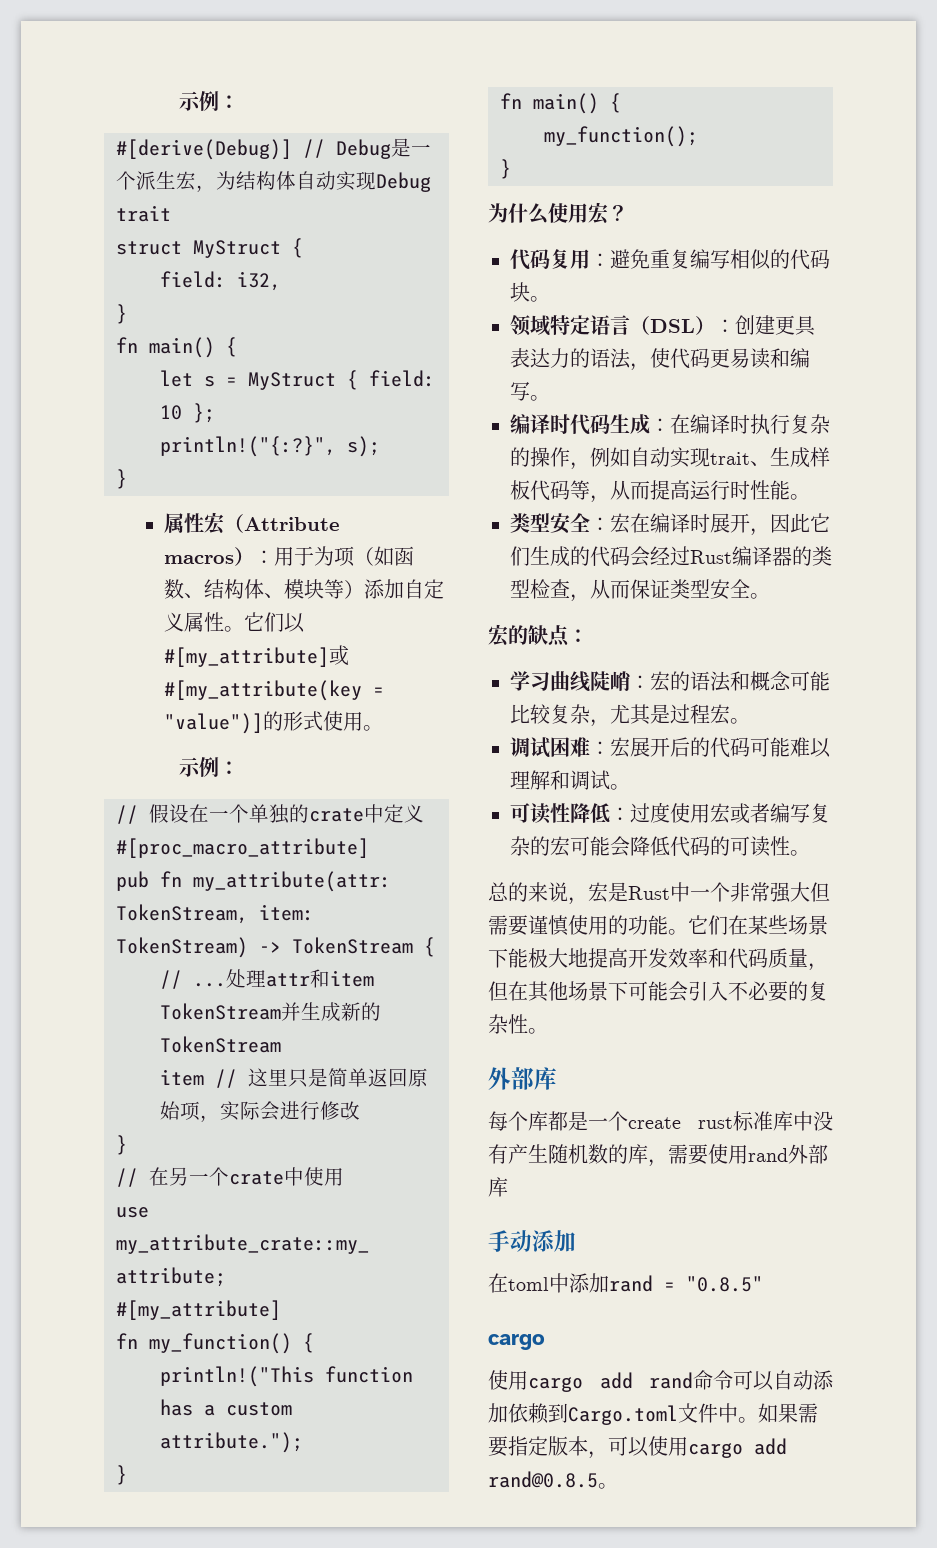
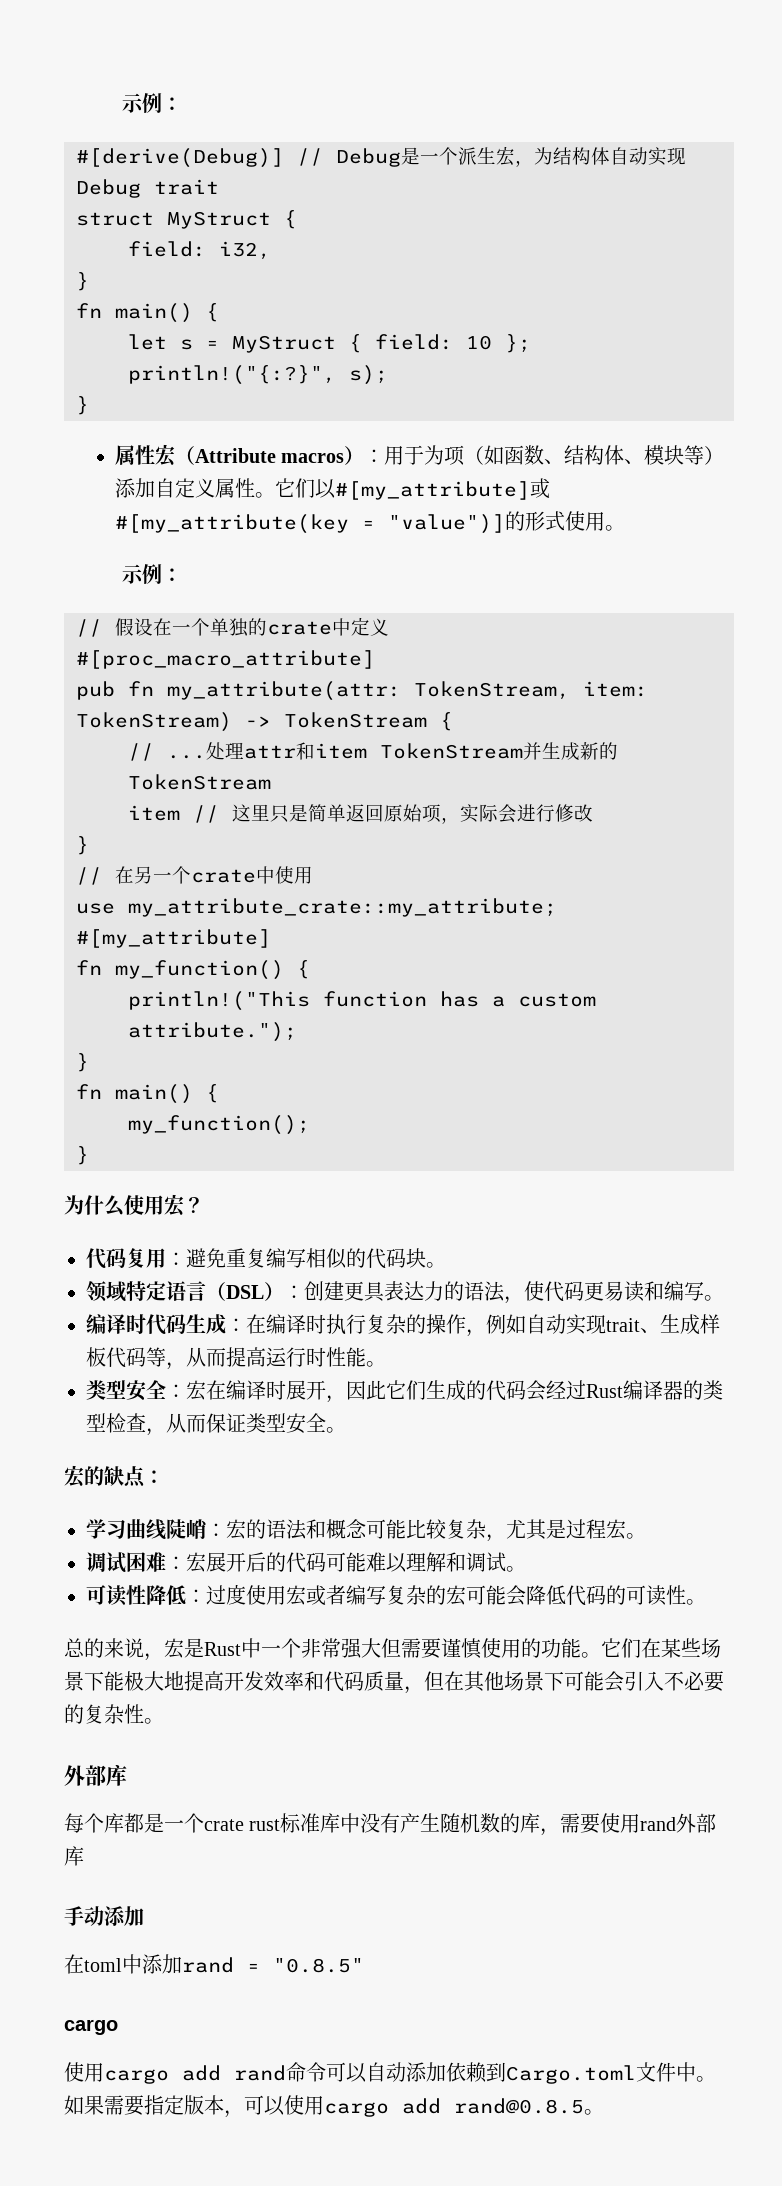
[628,1117,681,1129] create -> [204,1819,244,1831] crate

